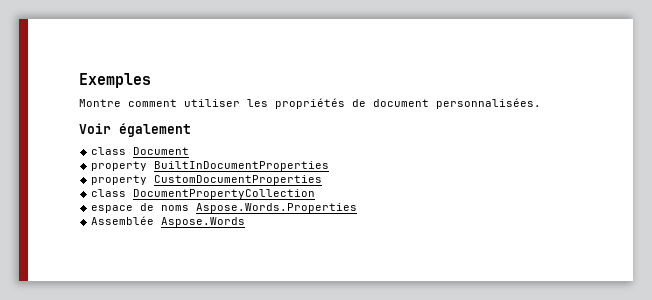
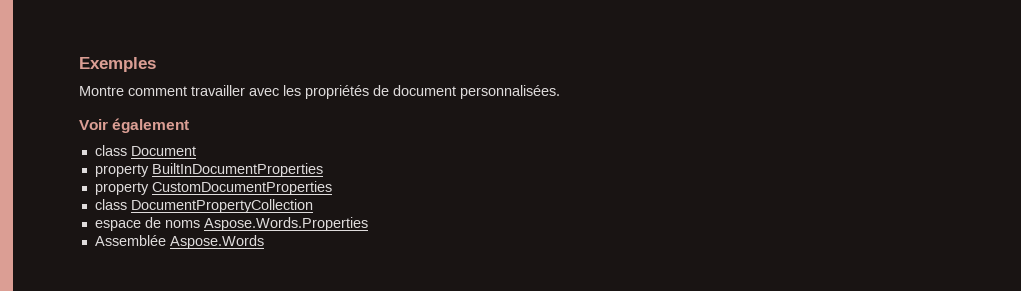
[184,99,240,107] utiliser -> [191,85,279,96] travailler avec

